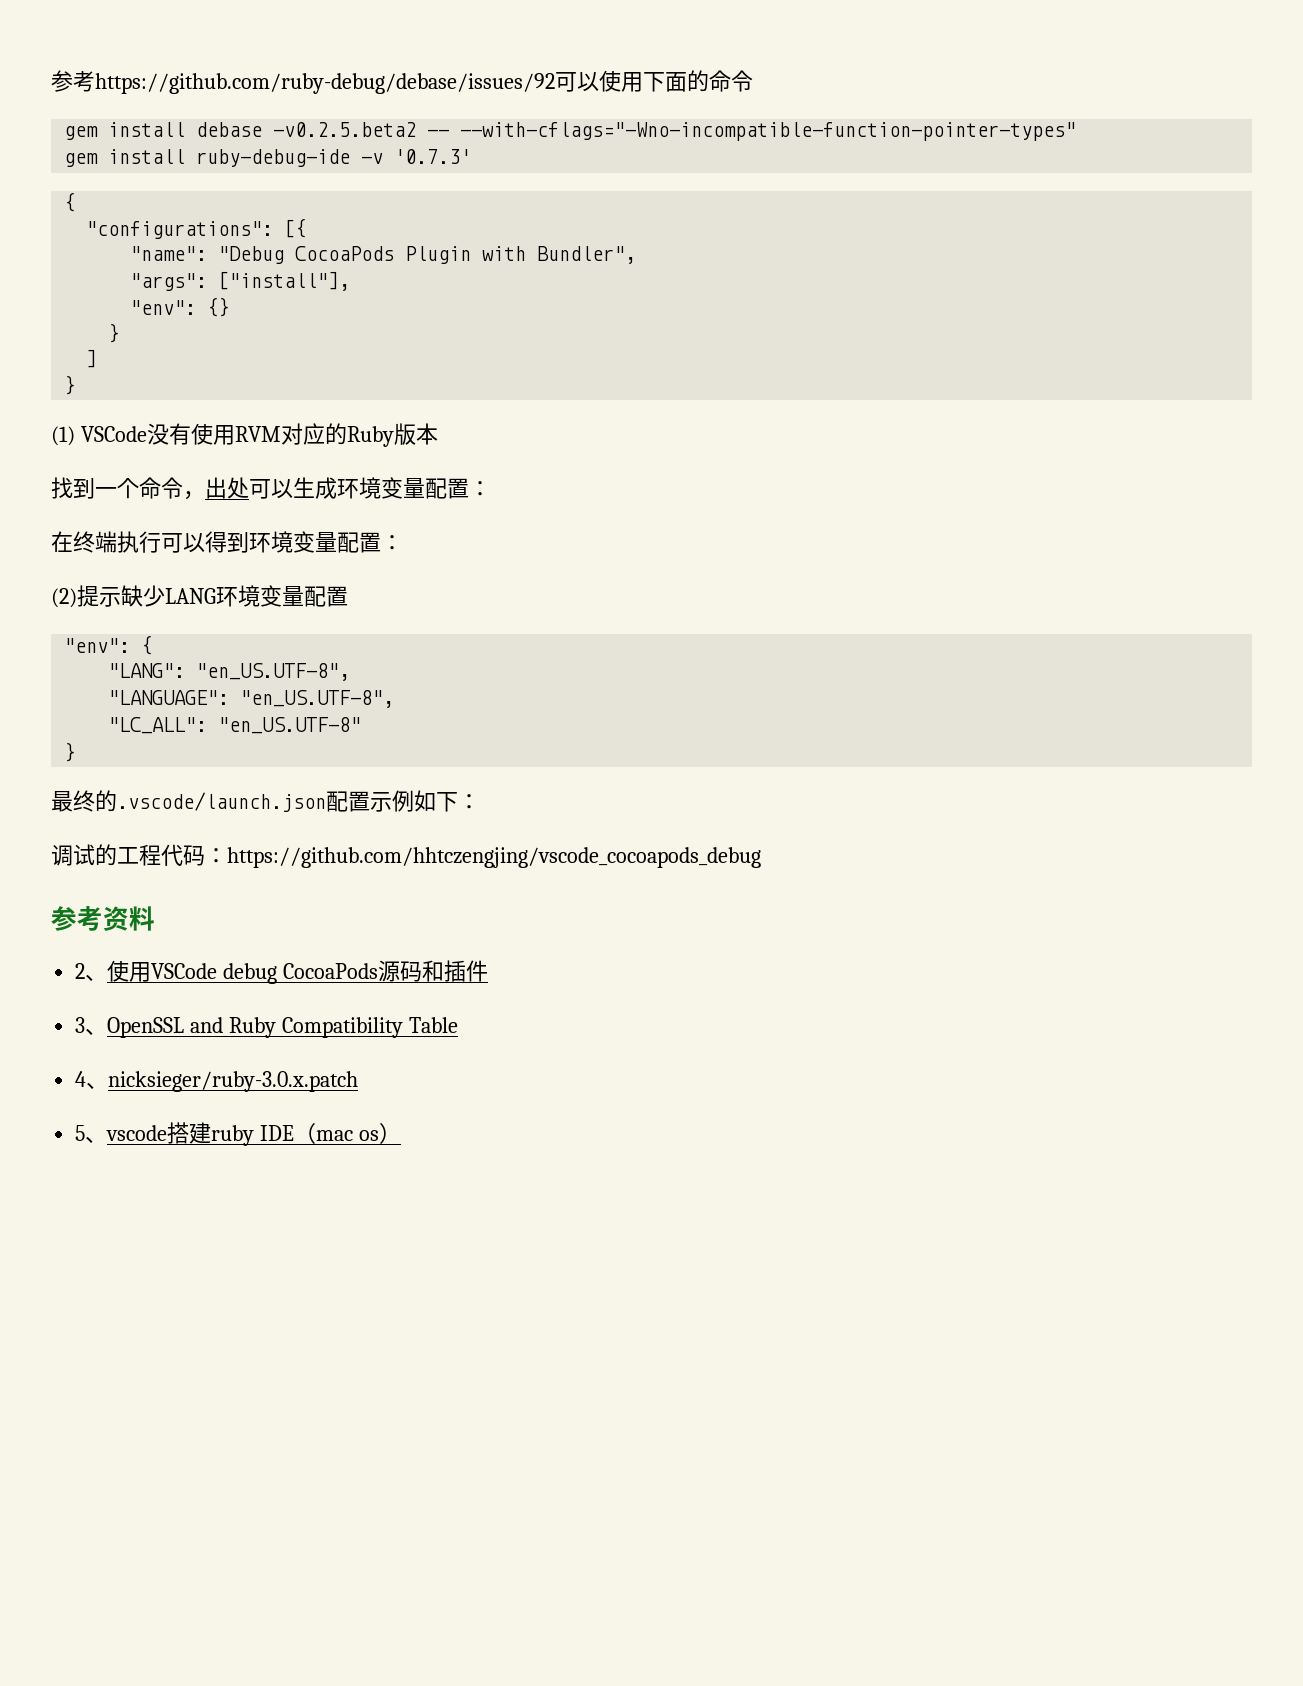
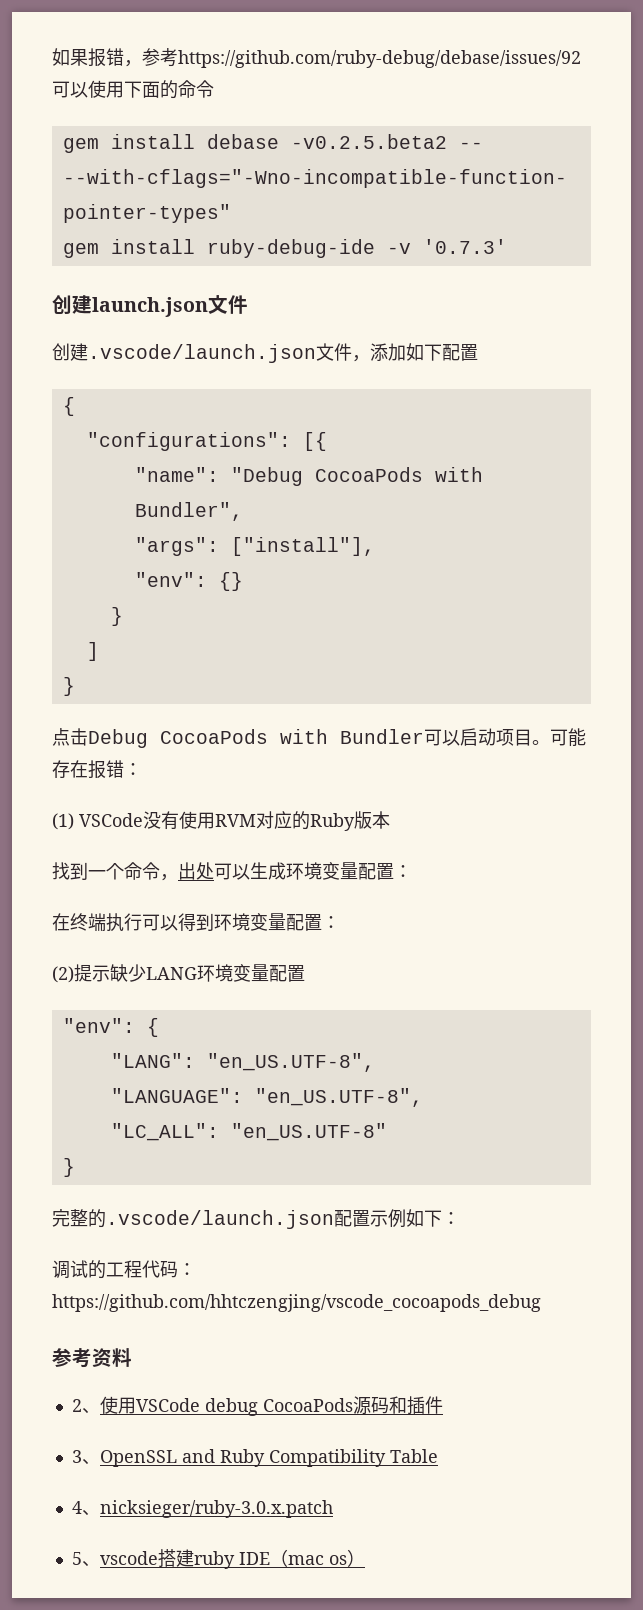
(51, 81) none -> [52,48,142,67] 如果报错，
(472, 156) none -> [52,295,248,317] [52,343,478,363] // 创建launch.json文件 // 创建.vscode/launch.json文件，添加如下配置
[405,246,472,264] Plugin -> (423, 474) none
(76, 385) none -> [52,728,586,748] [52,760,142,779] // 点击Debug CocoaPods with Bundler可以启动项目。可能存在报错：
[51,790,95,812] 最终 -> [52,1209,88,1227] 完整

